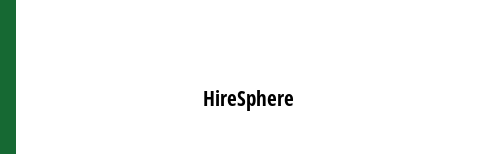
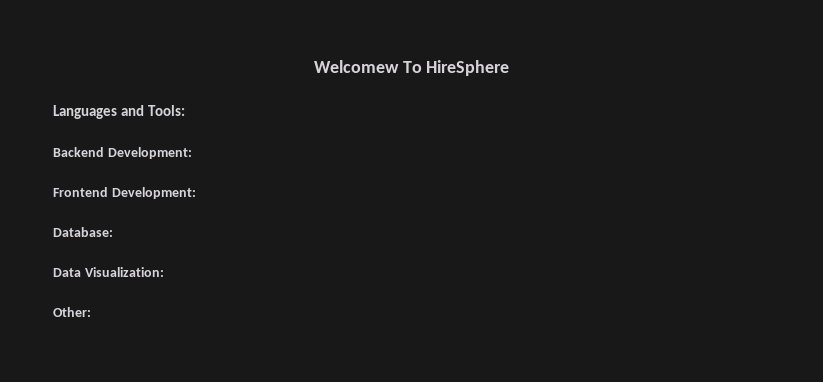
(202, 100) none -> [313,60,422,73] Welcomew To
(294, 100) none -> [53,105,186,119] [53,147,192,159] [53,187,196,199] [53,227,113,237] [53,267,164,277] [53,307,91,317] // Languages and Tools: // Backend Development: // Frontend Development: // Database: // Data Visualization: // Other:

